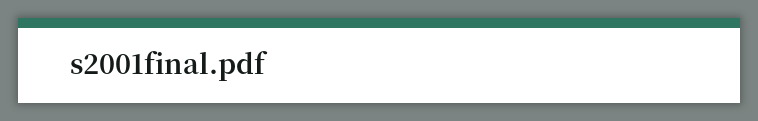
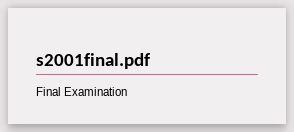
(268, 66) none -> [36,87,128,96] // Final Examination

